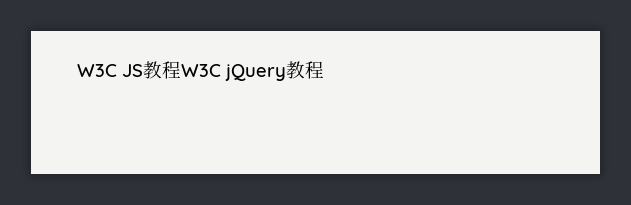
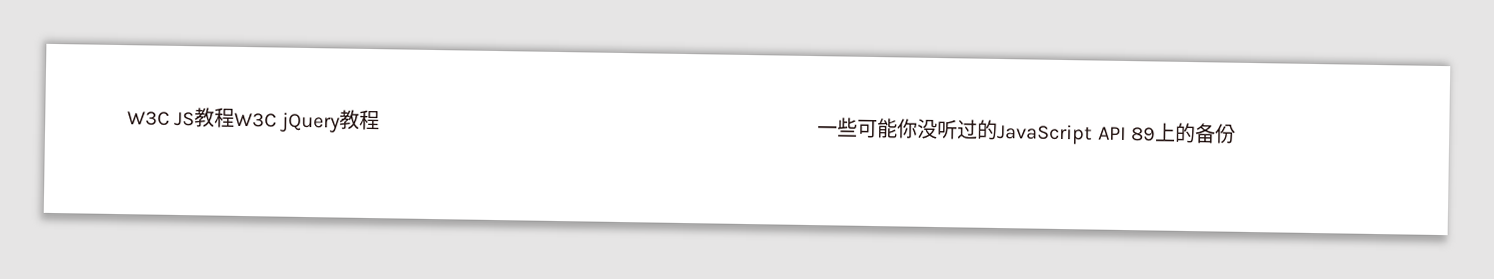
(324, 70) none -> [817,117,1237,145] // 一些可能你没听过的JavaScript API 89上的备份

